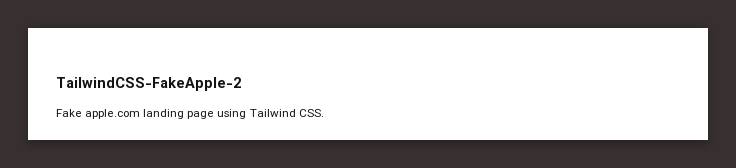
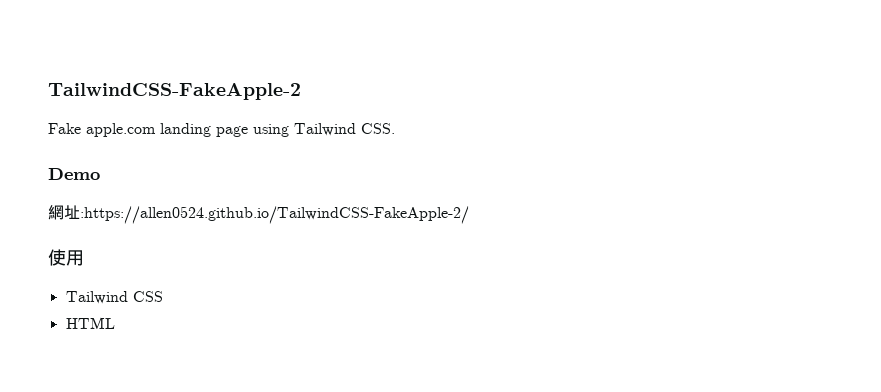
(324, 113) none -> [48,168,100,180] [48,205,469,224] [48,249,84,266] [65,291,163,304] [65,317,115,329] // Demo // 網址:https://allen0524.github.io/TailwindCSS-FakeApple-2/ // 使用 // Tailwind CSS // HTML

